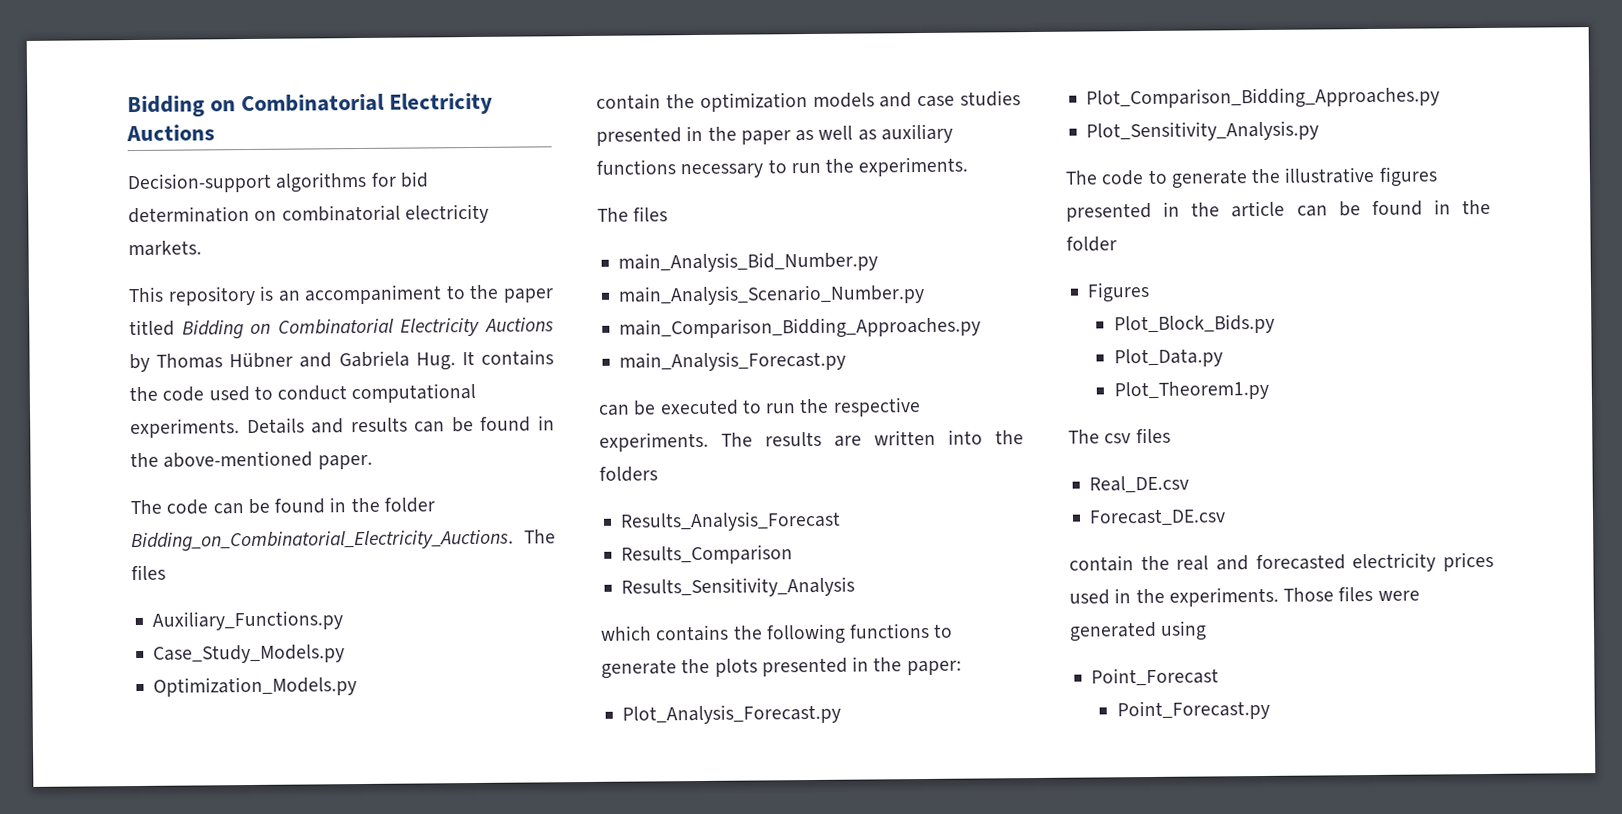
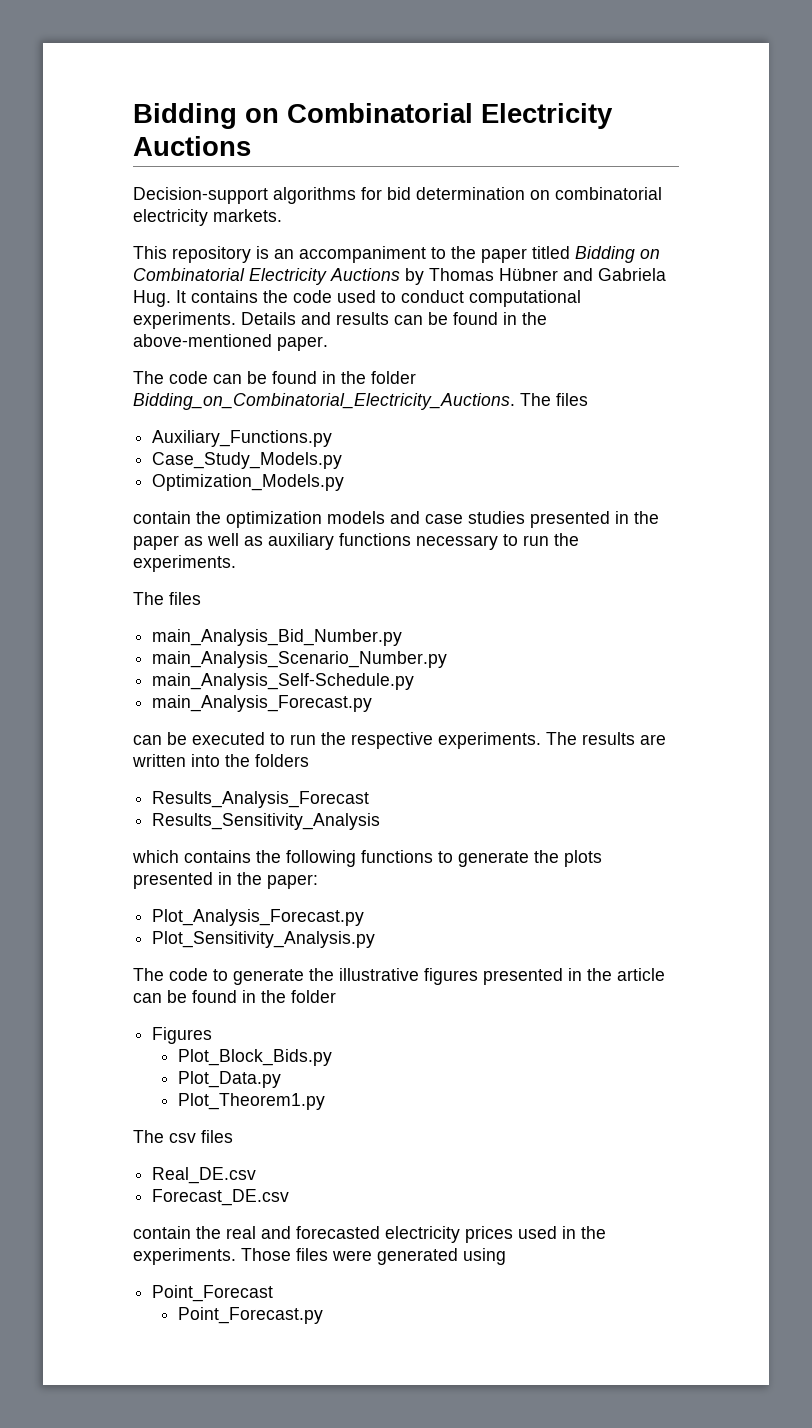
[619,316,982,340] main_Comparison_Bidding_Approaches.py -> [152,673,415,690] main_Analysis_Self-Schedule.py
[621,544,794,565] // Results_Comparison -> (370, 799) none
[1086,86,1441,110] // Plot_Comparison_Bidding_Approaches.py -> (365, 917) none

